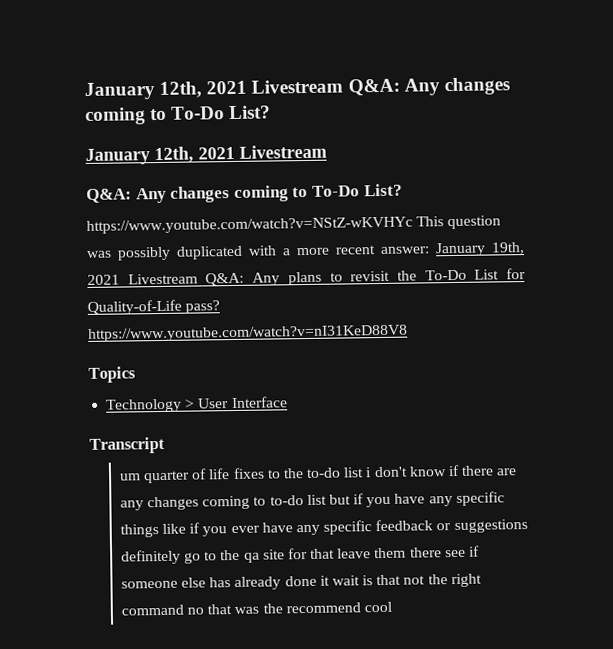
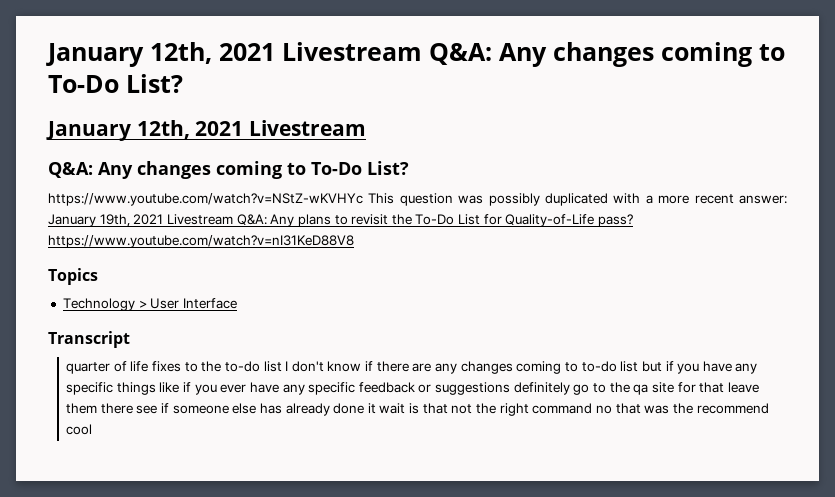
[119,473,141,481] um -> (130, 339) none
[365,467,373,478] i -> [285,361,289,371] I

